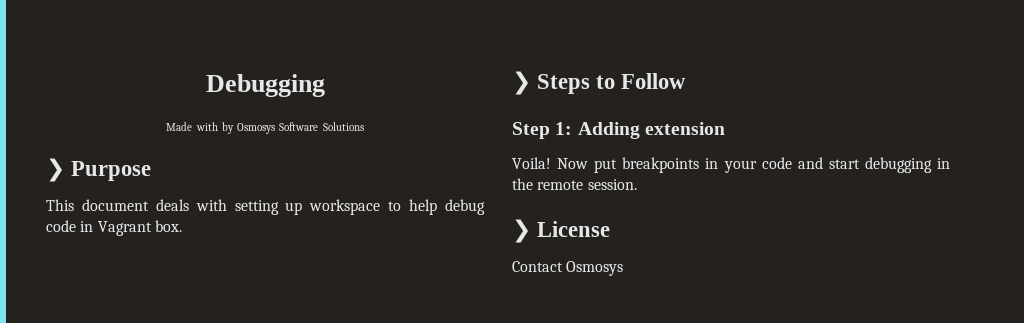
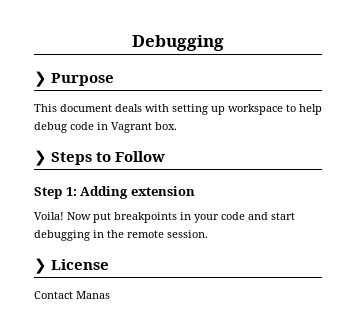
[166,122,364,134] // Made with by Osmosys Software Solutions -> (224, 43) none
[566,261,624,276] Osmosys -> [76,291,110,299] Manas

